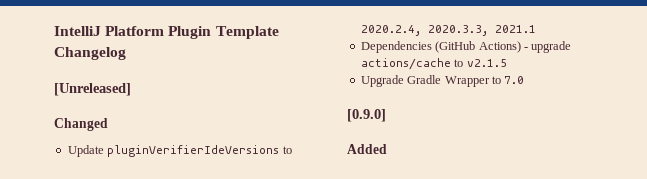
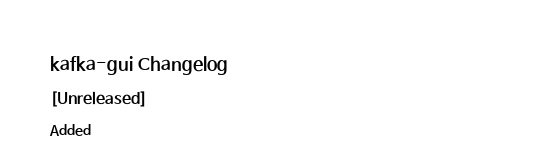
[54,26,279,39] [54,47,126,60] [54,83,131,96] [54,118,108,131] [67,145,292,157] [360,25,536,36] [360,41,572,53] [360,58,507,70] [360,75,525,87] [347,109,386,122] IntelliJ Platform Plugin Template Changelog // [Unreleased] // Changed // Update pluginVerifierIdeVersions to 2020.2.4, 2020.3.3, 2021.1 // Dependencies (GitHub Actions) - upgrade actions/cache to v2.1.5 // Upgrade Gradle Wrapper to 7.0 // [0.9.0] -> [50,56,228,75] [50,91,147,107] kafka-gui Changelog // [Unreleased]

